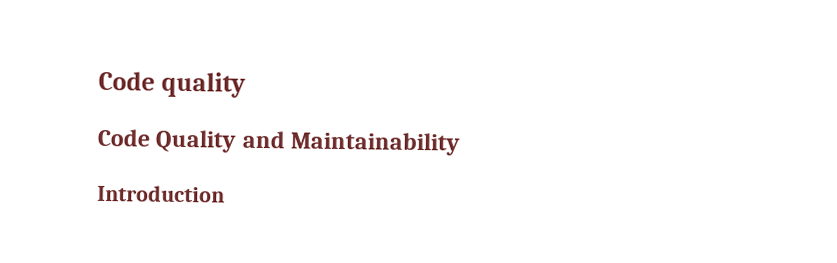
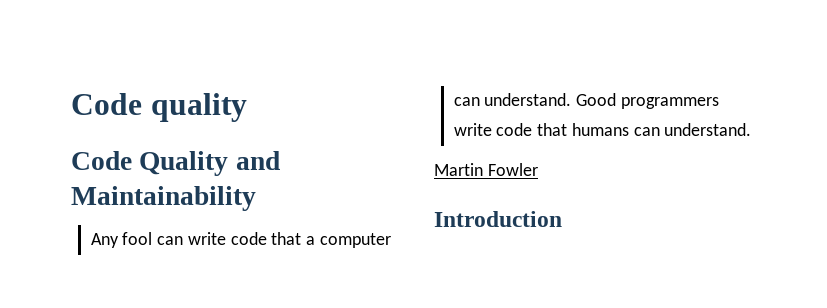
(461, 143) none -> [90,232,391,248] [453,93,719,109] [453,123,752,136] [434,163,538,176] // Any fool can write code that a computer can understand. Good programmers write code that humans can understand. // Martin Fowler

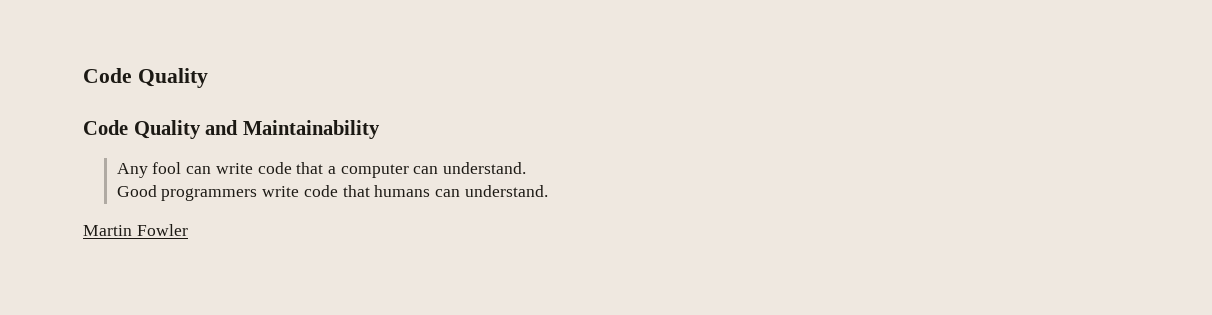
[71,93,247,122] Code quality -> [83,68,208,88] Code Quality
(572, 99) none -> (527, 168) //
[434,211,562,227] // Introduction -> (188, 230) none

